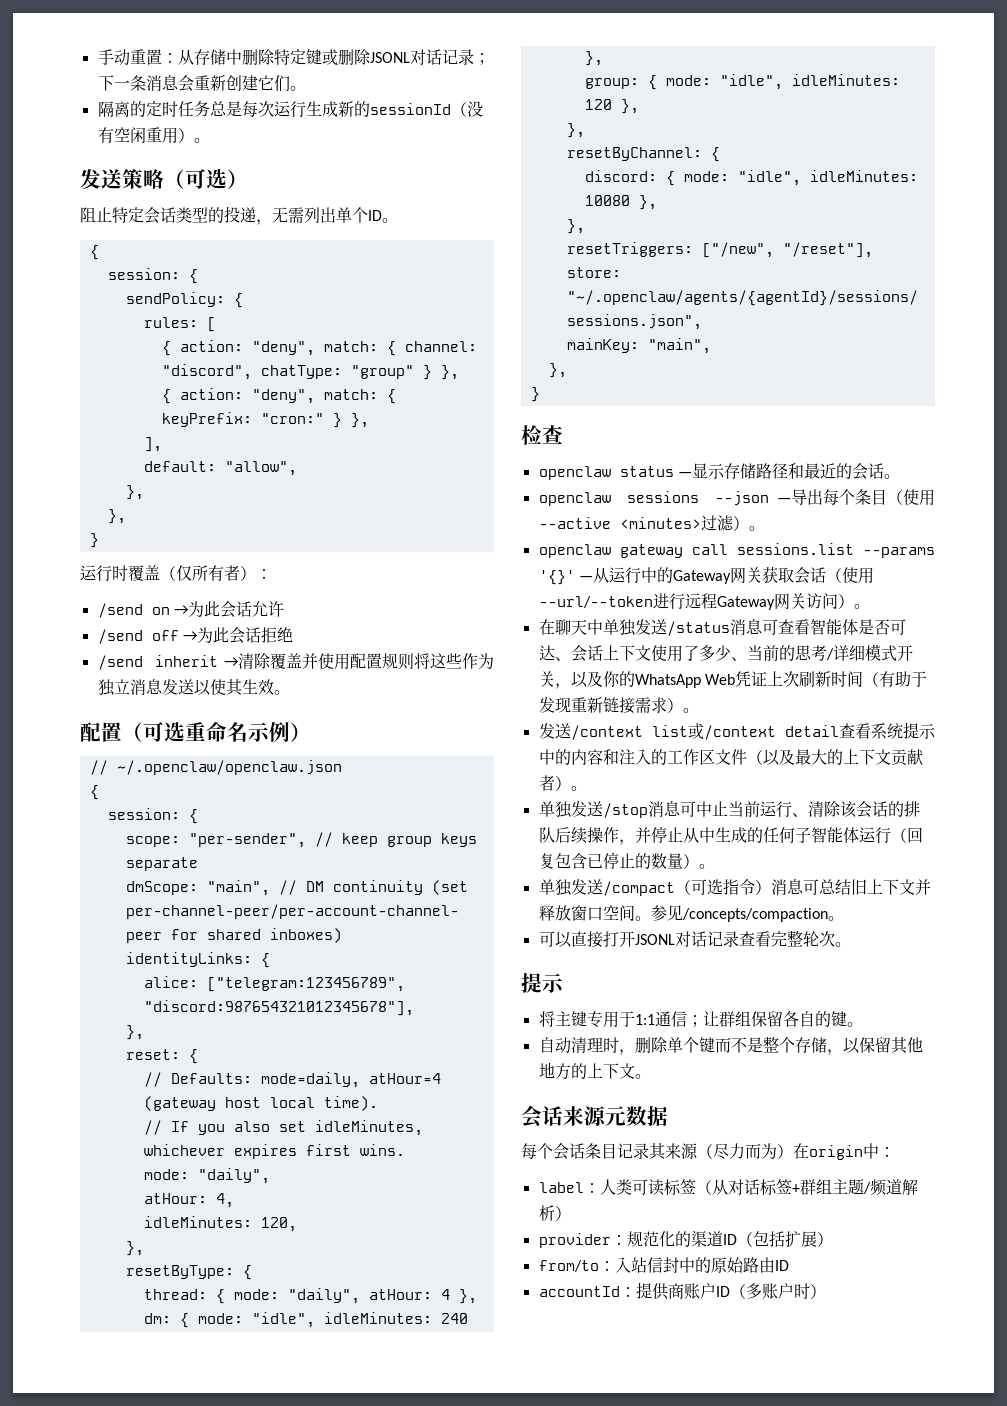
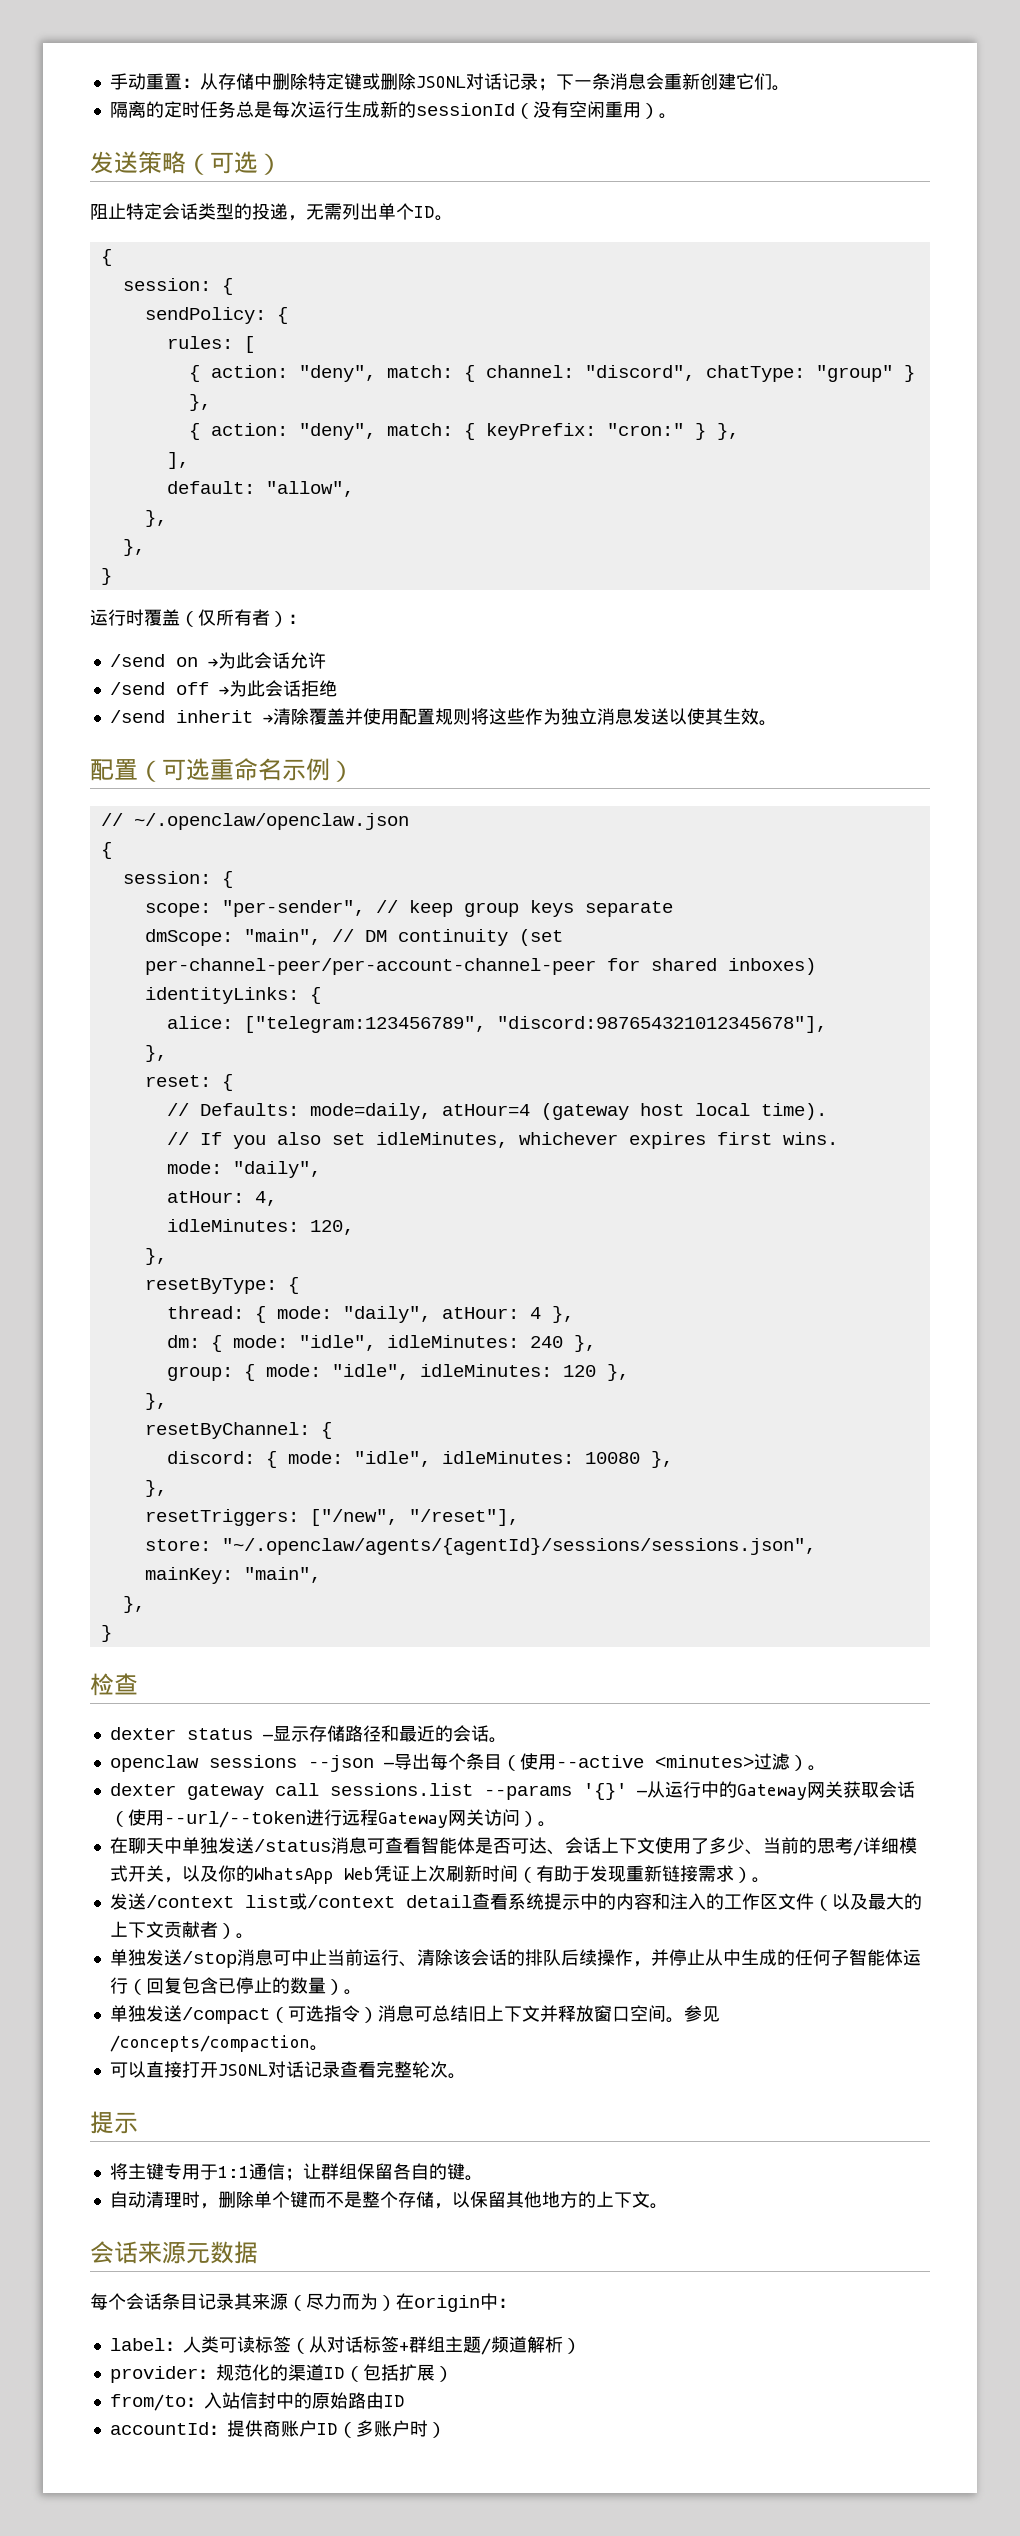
[538,466,611,480] openclaw -> [109,1727,176,1740] dexter
[538,544,611,558] openclaw -> [109,1783,176,1796] dexter

